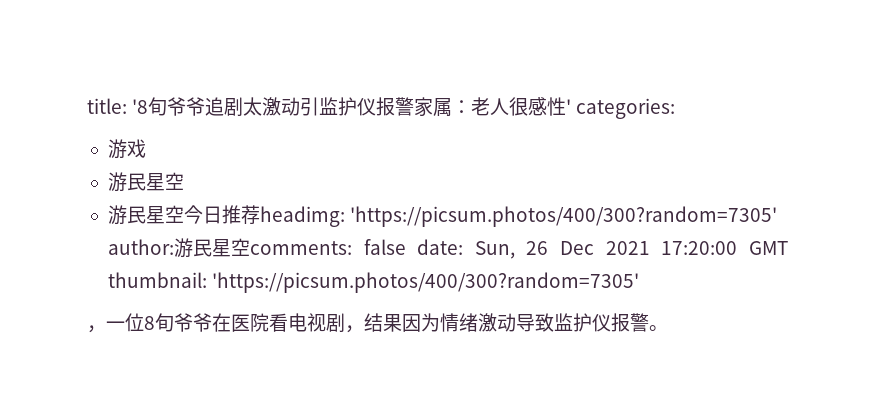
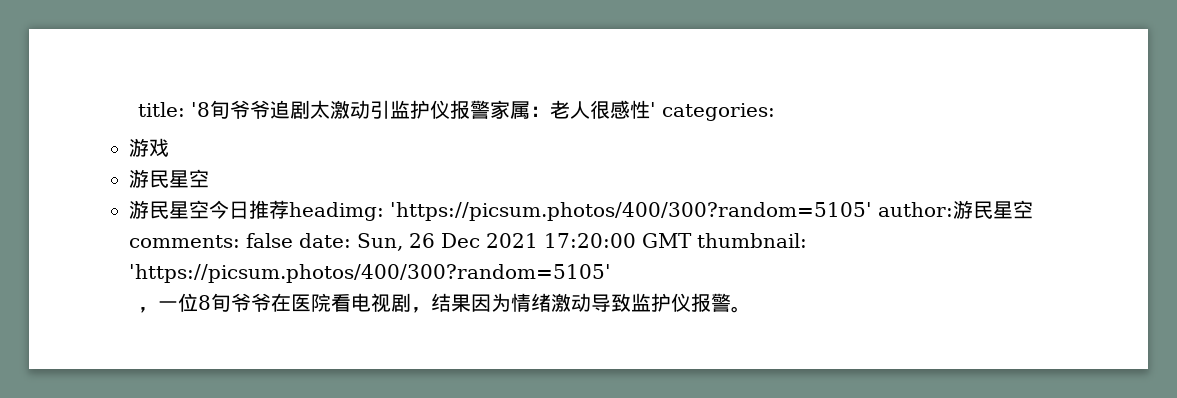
[350,206,778,227] 'https://picsum.photos/400/300?random=7305' -> [390,202,872,221] 'https://picsum.photos/400/300?random=5105'
[212,272,640,293] 'https://picsum.photos/400/300?random=7305' -> [129,264,611,283] 'https://picsum.photos/400/300?random=5105'

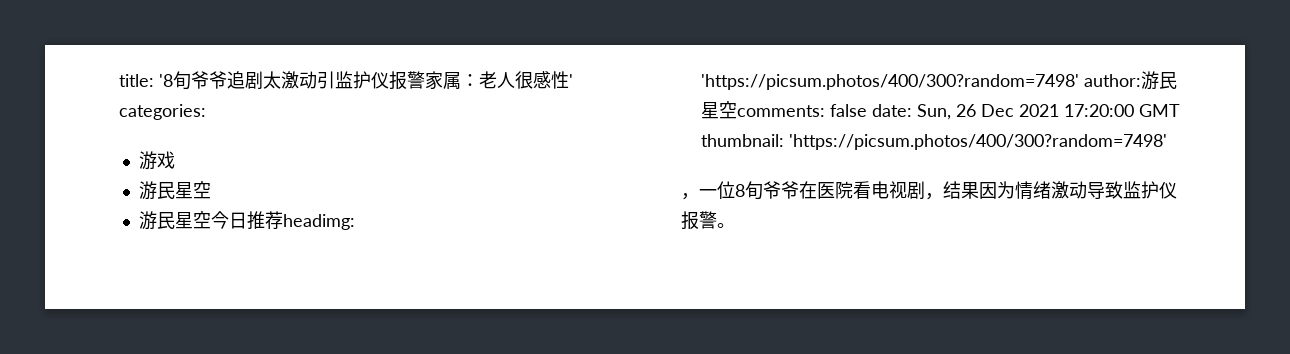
[390,202,872,221] 'https://picsum.photos/400/300?random=5105' -> [700,74,1079,90] 'https://picsum.photos/400/300?random=7498'
[129,264,611,283] 'https://picsum.photos/400/300?random=5105' -> [788,134,1167,150] 'https://picsum.photos/400/300?random=7498'

